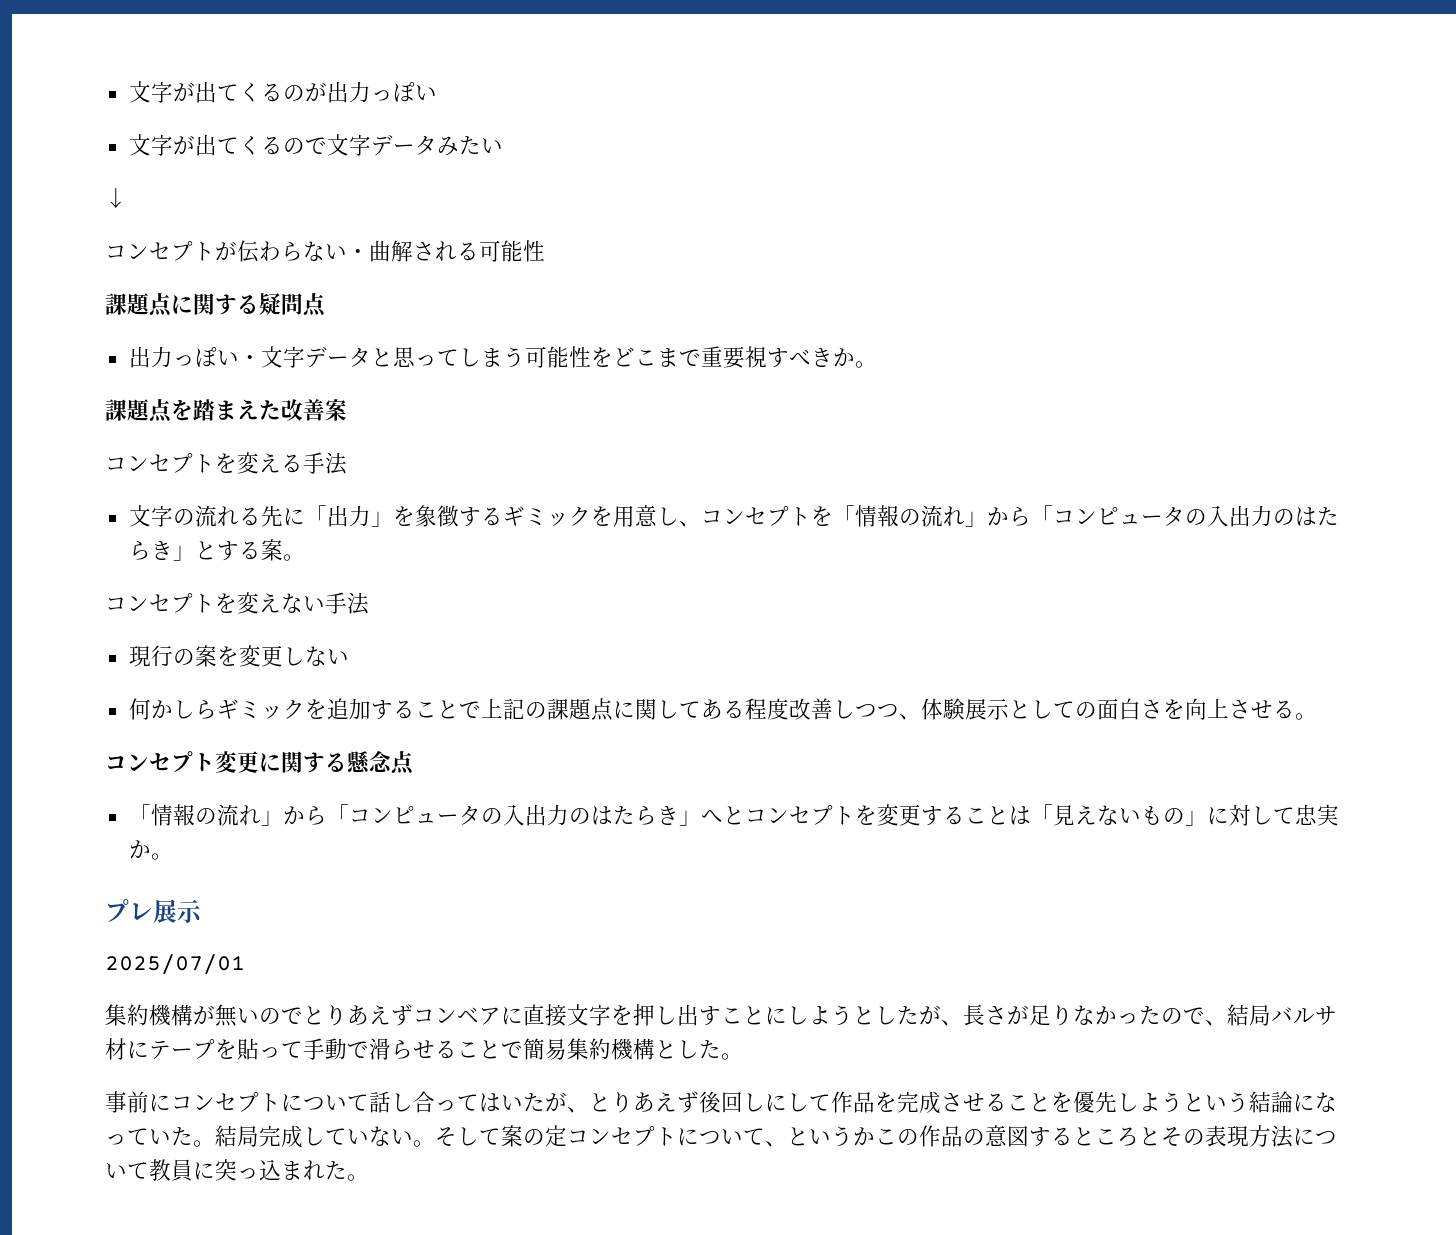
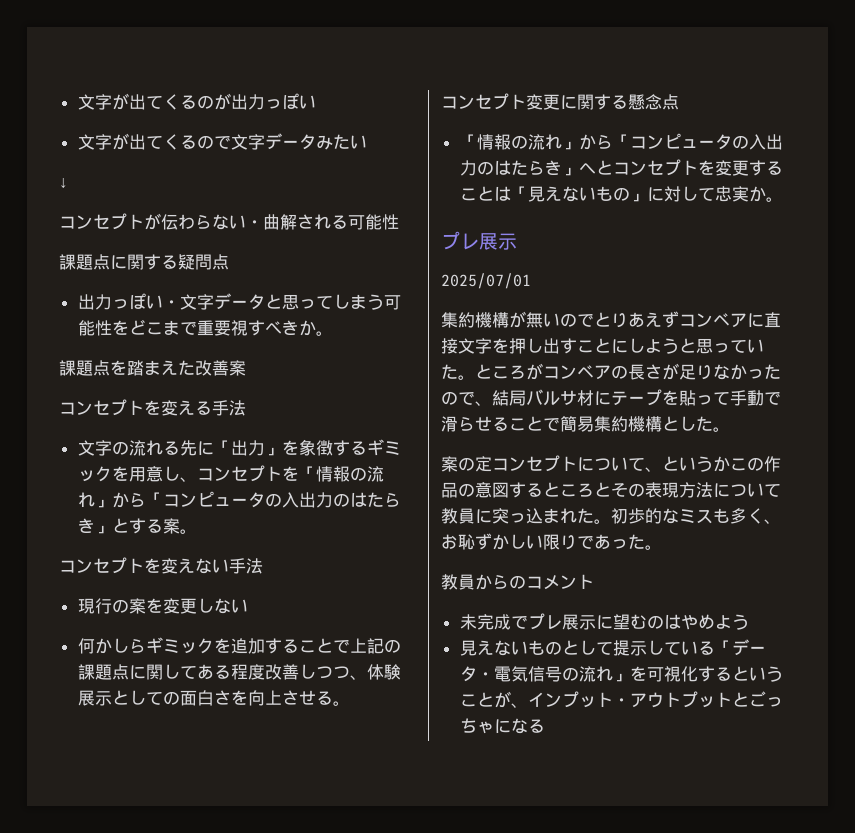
[875,1005,963,1026] したが、 -> [696,338,764,354] [441,363,628,380] 思っていた。ところがコンベアの
[105,1091,1337,1114] [105,1125,501,1148] 事前にコンセプトについて話し合ってはいたが、とりあえず後回しにして作品を完成させることを優先しようという結論になっていた。結局完成していない。そして -> (730, 429) none
(369, 1177) none -> [611,508,781,524] [441,533,662,550] [441,574,594,590] [459,613,749,630] [459,639,766,656] [459,666,783,682] [459,691,783,708] [459,718,545,734] 初歩的なミスも多く、お恥ずかしい限りであった。 // 教員からのコメント // 未完成でプレ展示に望むのはやめよう // 見えないものとして提示している「データ・電気信号の流れ」を可視化するということが、インプット・アウトプットとごっちゃになる

